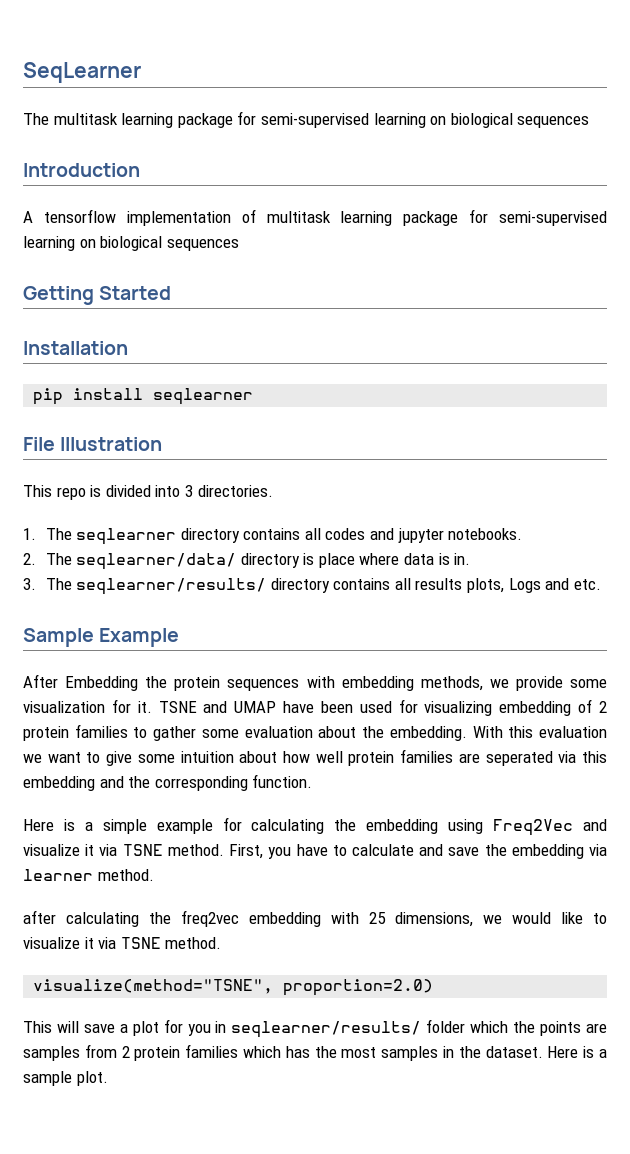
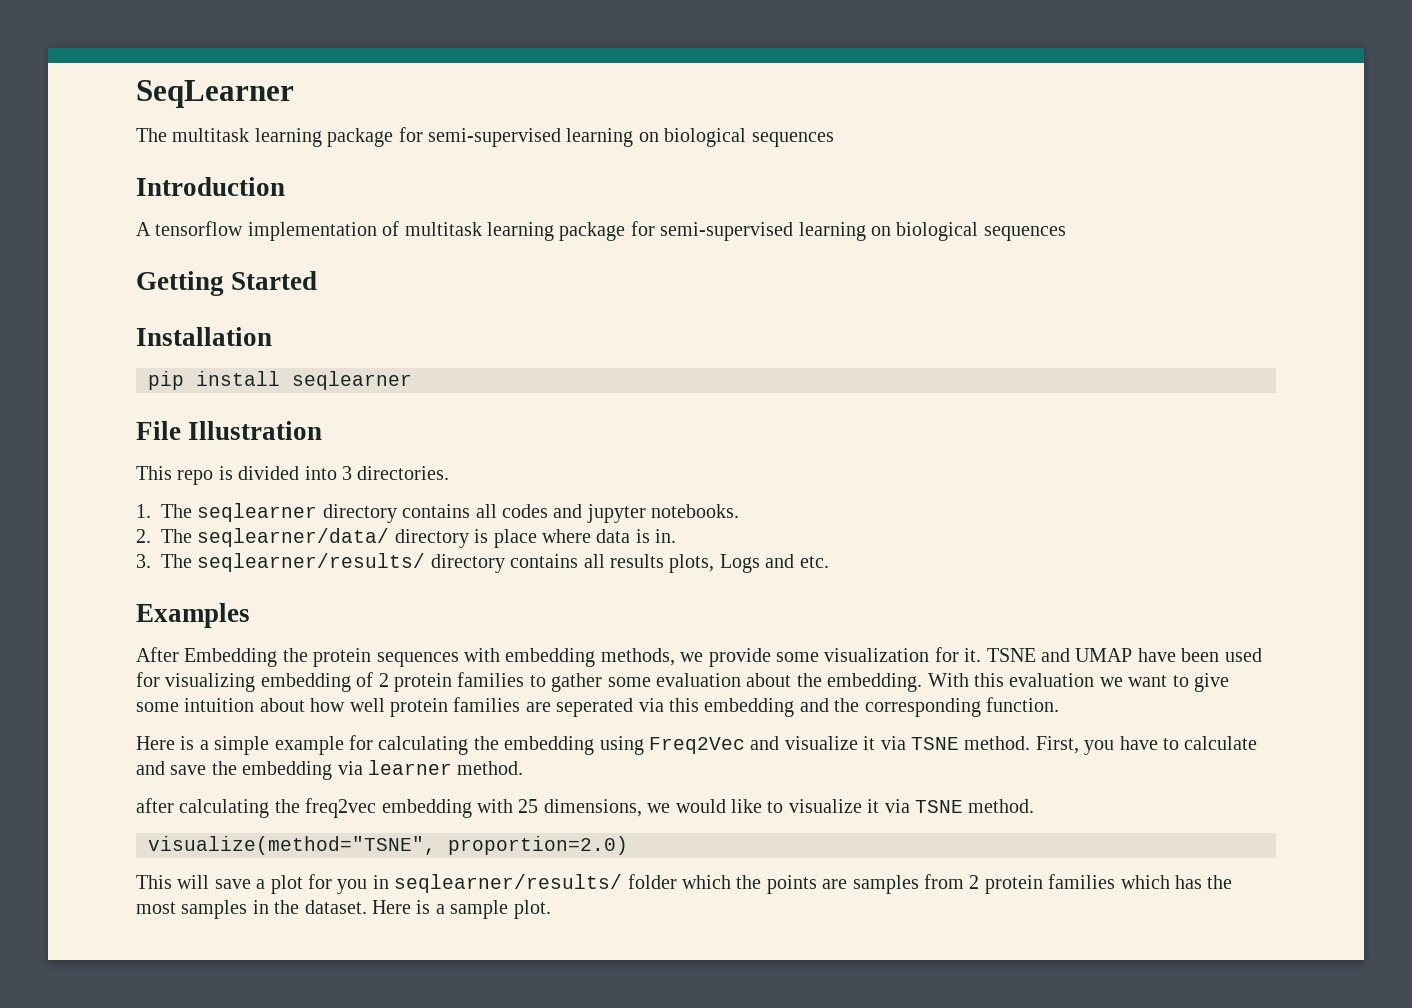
[23,628,180,647] Sample Example -> [136,603,250,628] Examples

